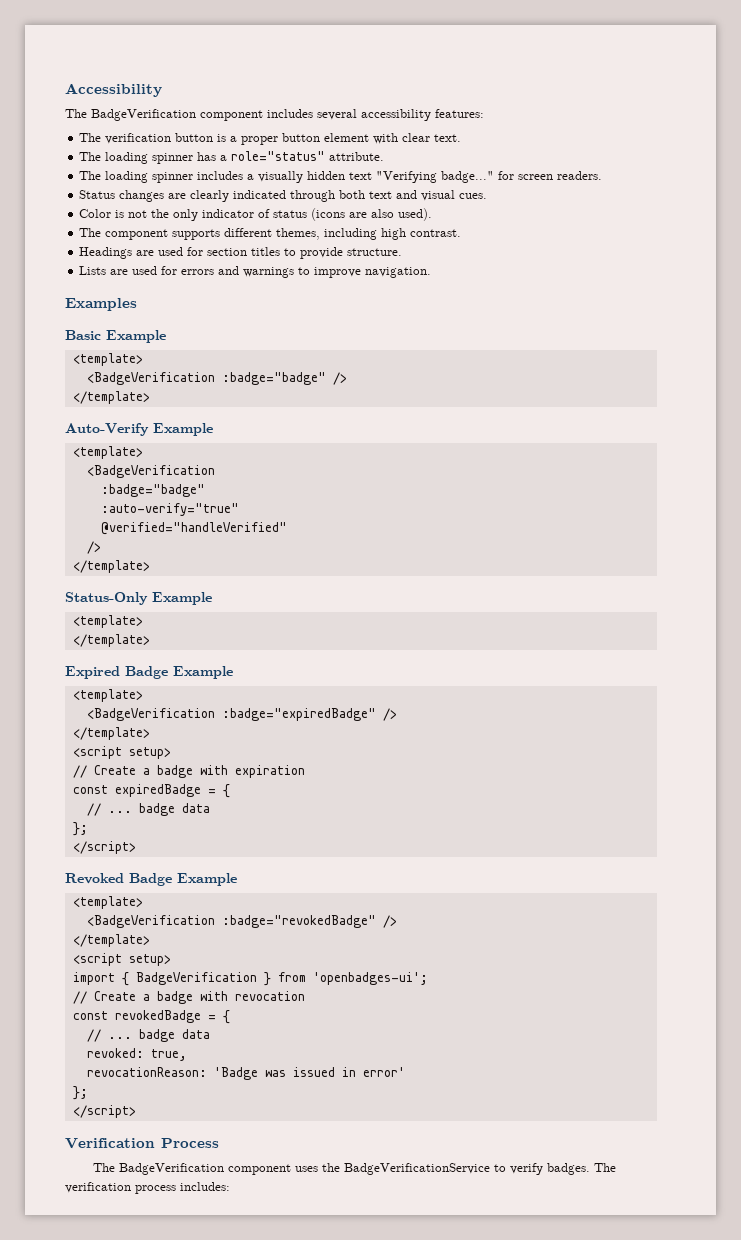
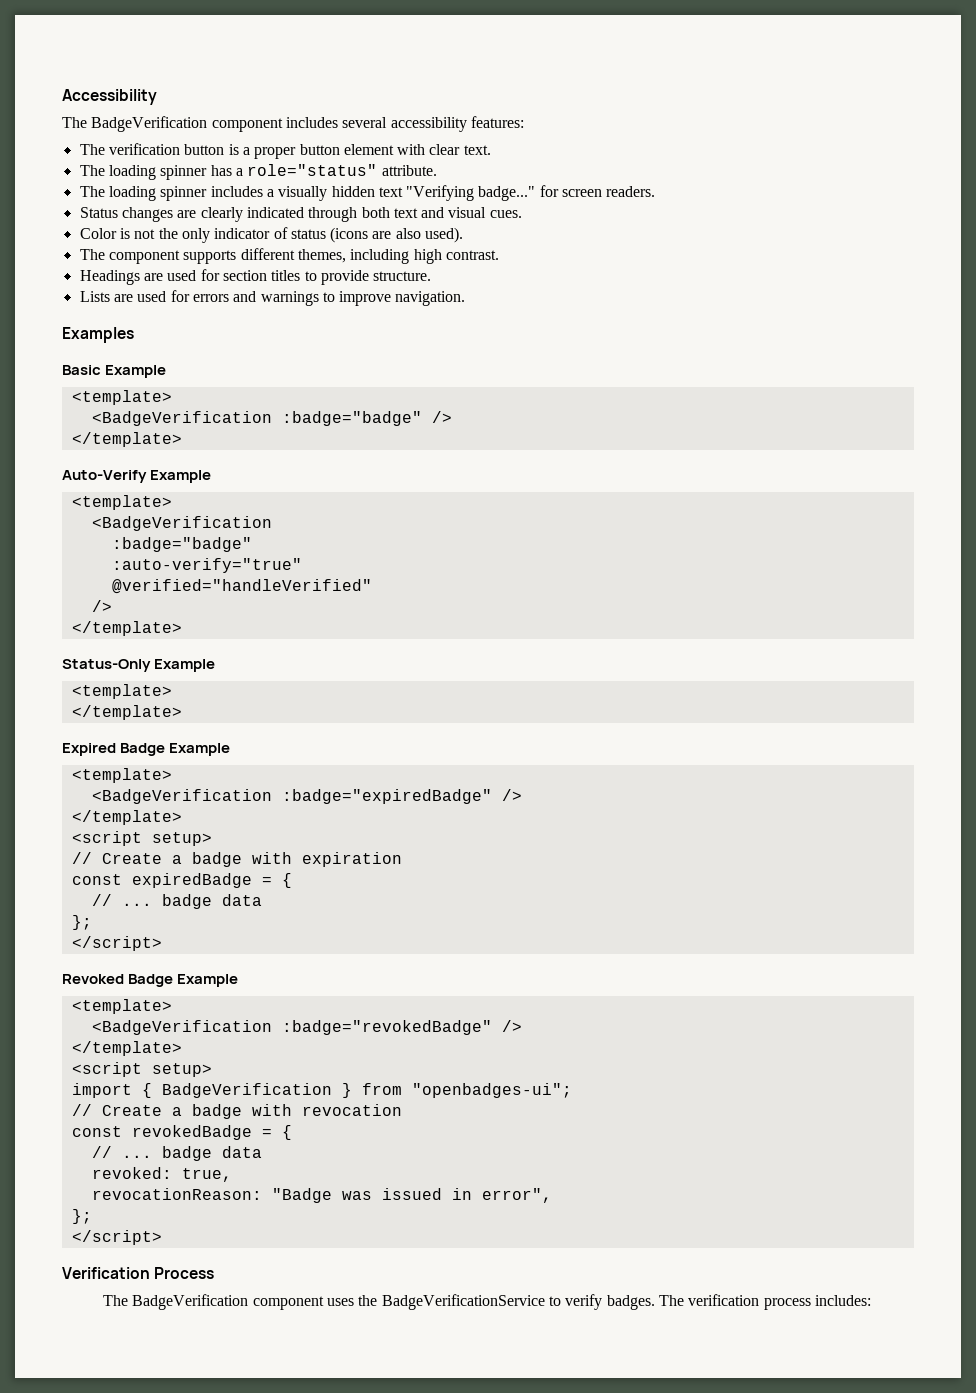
[312,972,428,985] 'openbadges-ui'; -> [411,1083,572,1098] "openbadges-ui";
[213,1067,258,1080] 'Badge -> [271,1188,332,1203] "Badge
[362,1067,405,1077] error' -> [481,1188,552,1203] error",

